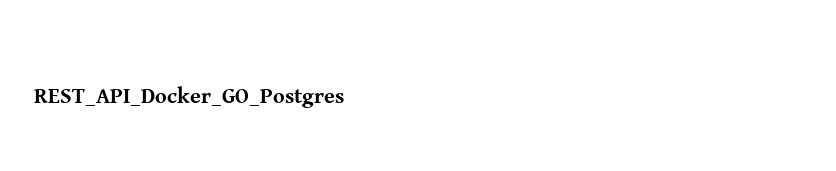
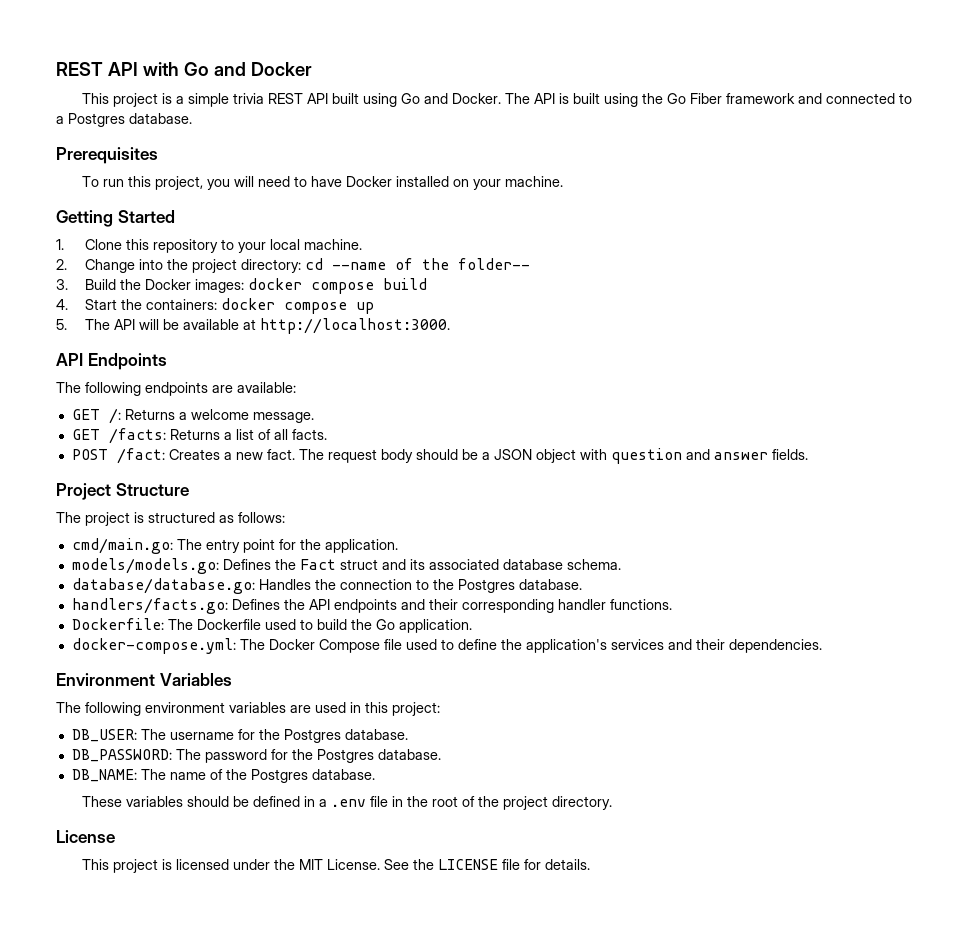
[34,86,344,108] REST_API_Docker_GO_Postgres -> [56,62,312,76] [81,93,912,107] [56,113,192,127] [56,147,158,164] [81,176,563,190] [56,210,175,227] [56,239,362,253] [56,258,530,273] [56,278,427,294] [56,298,374,314] [56,318,450,334] [56,353,167,370] [56,382,296,396] [71,408,314,424] [71,428,327,444] [71,448,808,464] [56,483,189,500] [56,512,285,526] [71,538,398,554] [71,558,621,574] [71,578,582,594] [71,598,672,614] [71,618,472,633] [71,638,822,654] [56,673,232,686] [56,702,440,716] [71,729,408,743] [71,749,441,763] [71,769,375,783] [81,796,612,810] [56,830,115,843] [81,859,590,873] REST API with Go and Docker // This project is a simple trivia REST API built using Go and Docker. The API is built using the Go Fiber framework and connected to a Postgres database. // Prerequisites // To run this project, you will need to have Docker installed on your machine. // Getting Started // 1. Clone this repository to your local machine. // 2. Change into the project directory: cd --name of the folder-- // 3. Build the Docker images: docker compose build // 4. Start the containers: docker compose up // 5. The API will be available at http://localhost:3000. // API Endpoints // The following endpoints are available: // GET /: Returns a welcome message. // GET /facts: Returns a list of all facts. // POST /fact: Creates a new fact. The request body should be a JSON object with question and answer fields. // Project Structure // The project is structured as follows: // cmd/main.go: The entry point for the application. // models/models.go: Defines the Fact struct and its associated database schema. // database/database.go: Handles the connection to the Postgres database. // handlers/facts.go: Defines the API endpoints and their corresponding handler functions. // Dockerfile: The Dockerfile used to build the Go application. // docker-compose.yml: The Docker Compose file used to define the application's services and their dependencies. // Environment Variables // The following environment variables are used in this project: // DB_USER: The username for the Postgres database. // DB_PASSWORD: The password for the Postgres database. // DB_NAME: The name of the Postgres database. // These variables should be defined in a .env file in the root of the project directory. // License // This project is licensed under the MIT License. See the LICENSE file for details.

